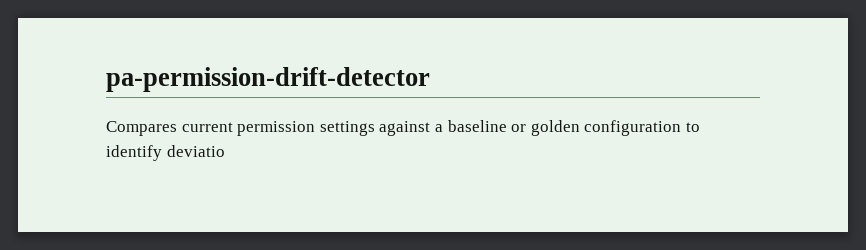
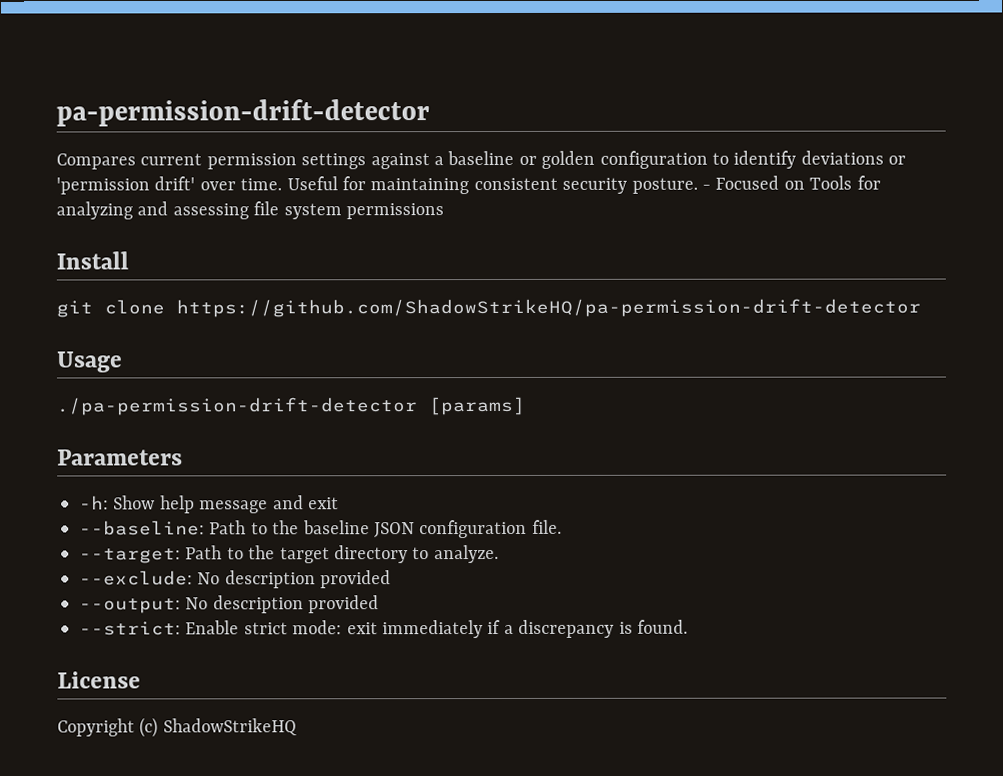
[166,145,225,157] deviatio -> [800,150,907,165] [56,175,881,195] [56,201,444,220] [56,251,129,270] [56,298,921,318] [56,351,122,373] [57,396,526,416] [57,449,183,466] [79,495,339,514] [79,519,562,539] [79,545,499,564] [79,570,392,589] [79,595,380,614] [79,619,688,639] [57,671,141,689] [57,717,297,738] deviations or 'permission drift' over time. Useful for maintaining consistent security posture. - Focused on Tools for analyzing and assessing file system permissions // Install // git clone https://github.com/ShadowStrikeHQ/pa-permission-drift-detector // Usage // ./pa-permission-drift-detector [params] // Parameters // -h: Show help message and exit // --baseline: Path to the baseline JSON configuration file. // --target: Path to the target directory to analyze. // --exclude: No description provided // --output: No description provided // --strict: Enable strict mode: exit immediately if a discrepancy is found. // License // Copyright (c) ShadowStrikeHQ

